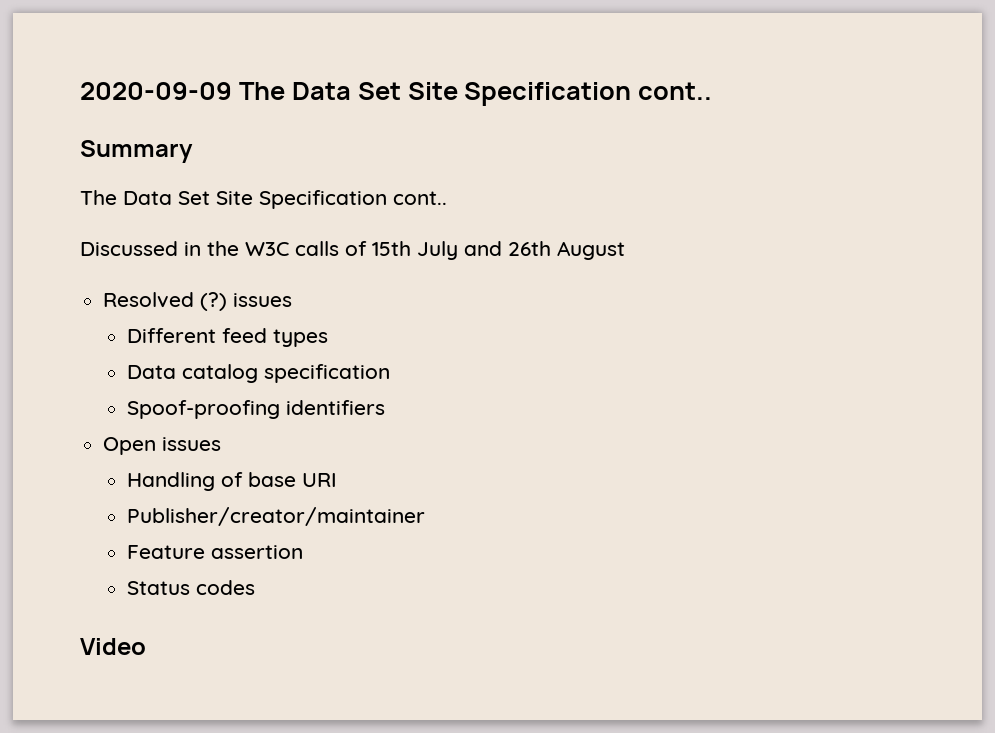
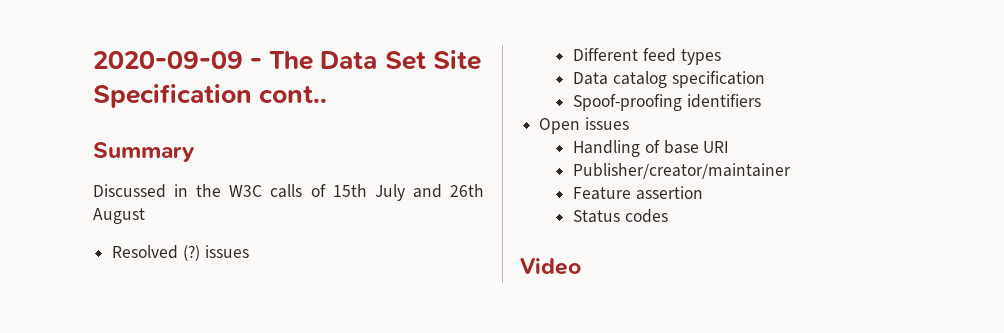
(232, 91) none -> [250,58,263,69] -
[80,190,447,209] // The Data Set Site Specification cont.. -> (195, 152) none

